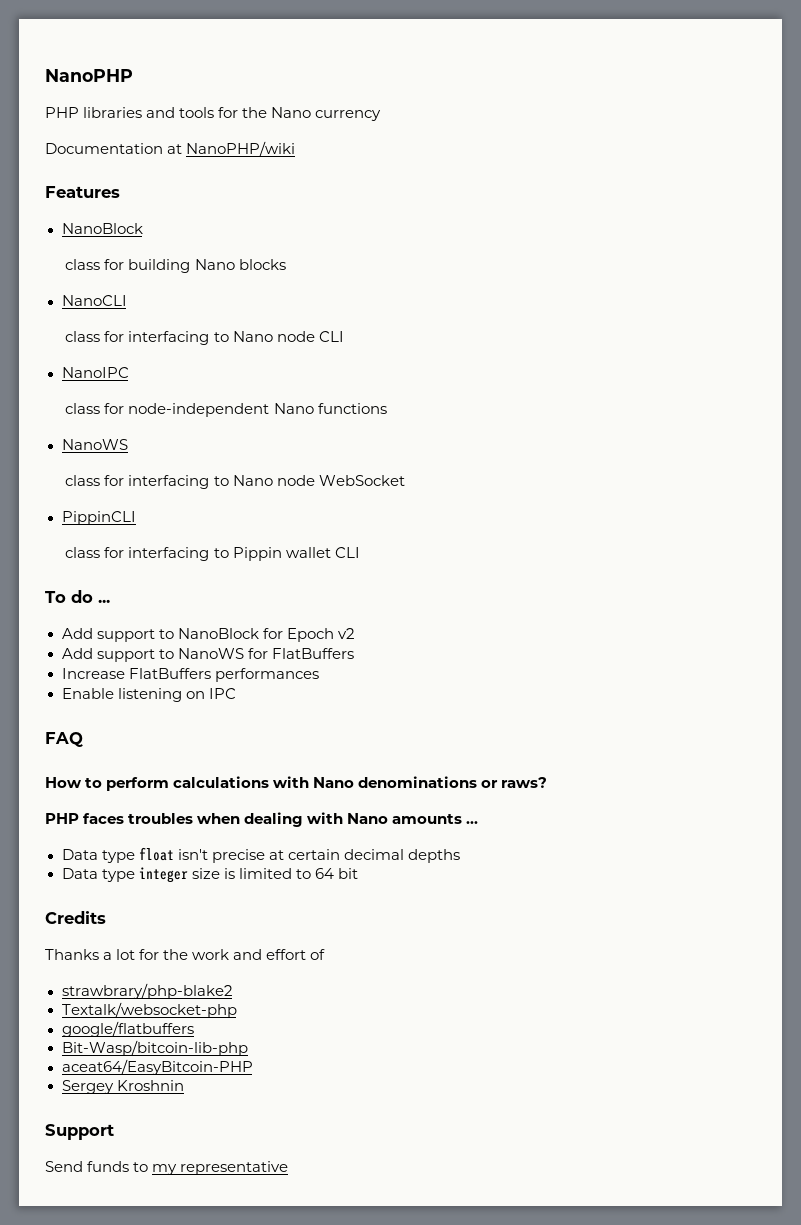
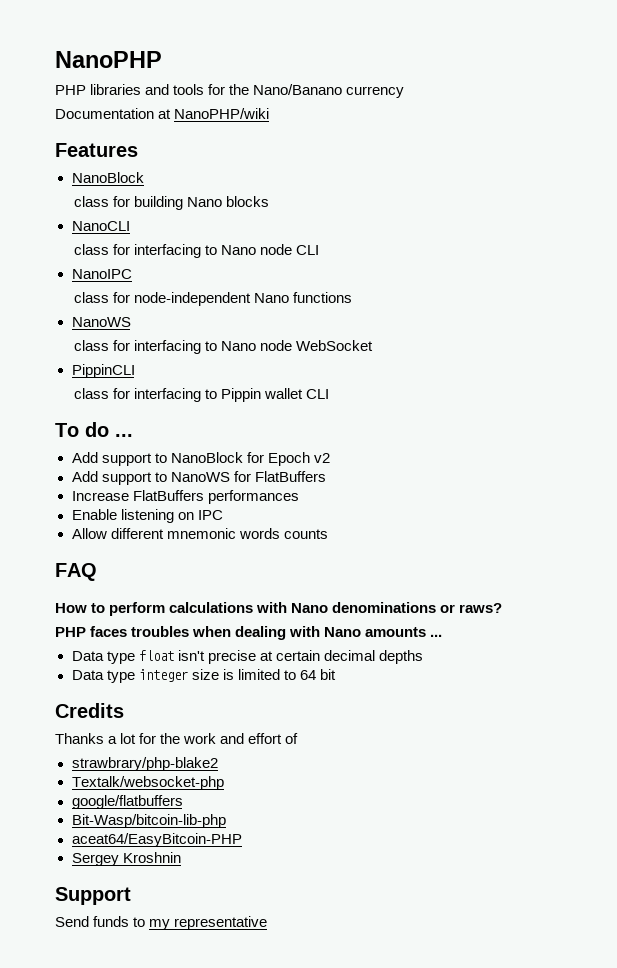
[271,107,312,118] Nano -> [253,84,343,95] Nano/Banano
(236, 693) none -> [71,528,328,539] // Allow different mnemonic words counts

